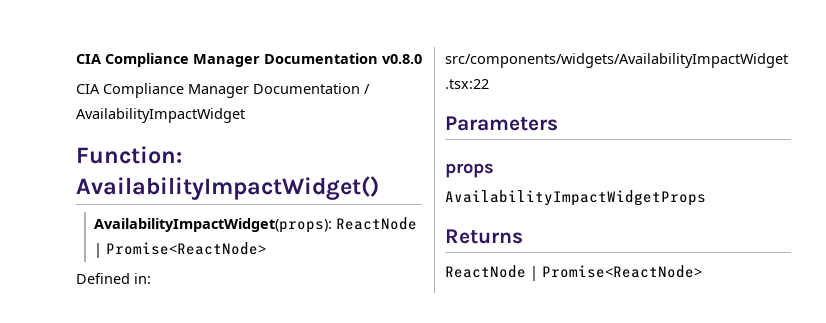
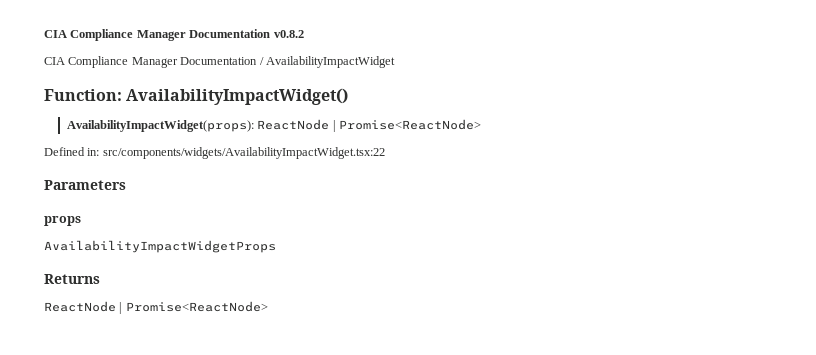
[76,53,422,67] CIA Compliance Manager Documentation v0.8.0 -> [44,29,304,41] CIA Compliance Manager Documentation v0.8.2

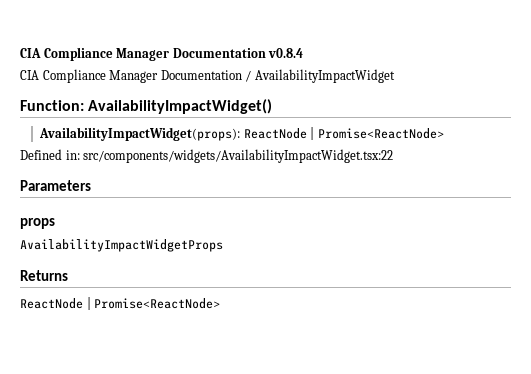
[44,29,304,41] CIA Compliance Manager Documentation v0.8.2 -> [20,47,304,61] CIA Compliance Manager Documentation v0.8.4

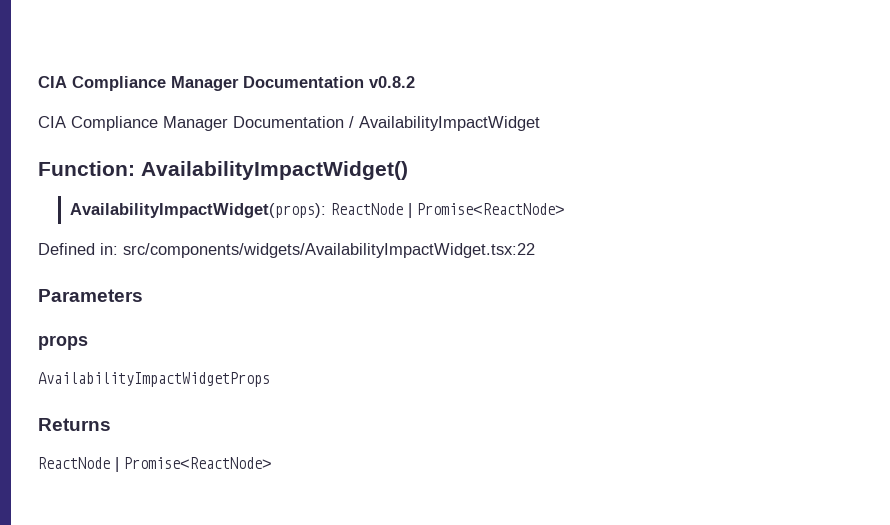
[20,47,304,61] CIA Compliance Manager Documentation v0.8.4 -> [38,76,415,91] CIA Compliance Manager Documentation v0.8.2

